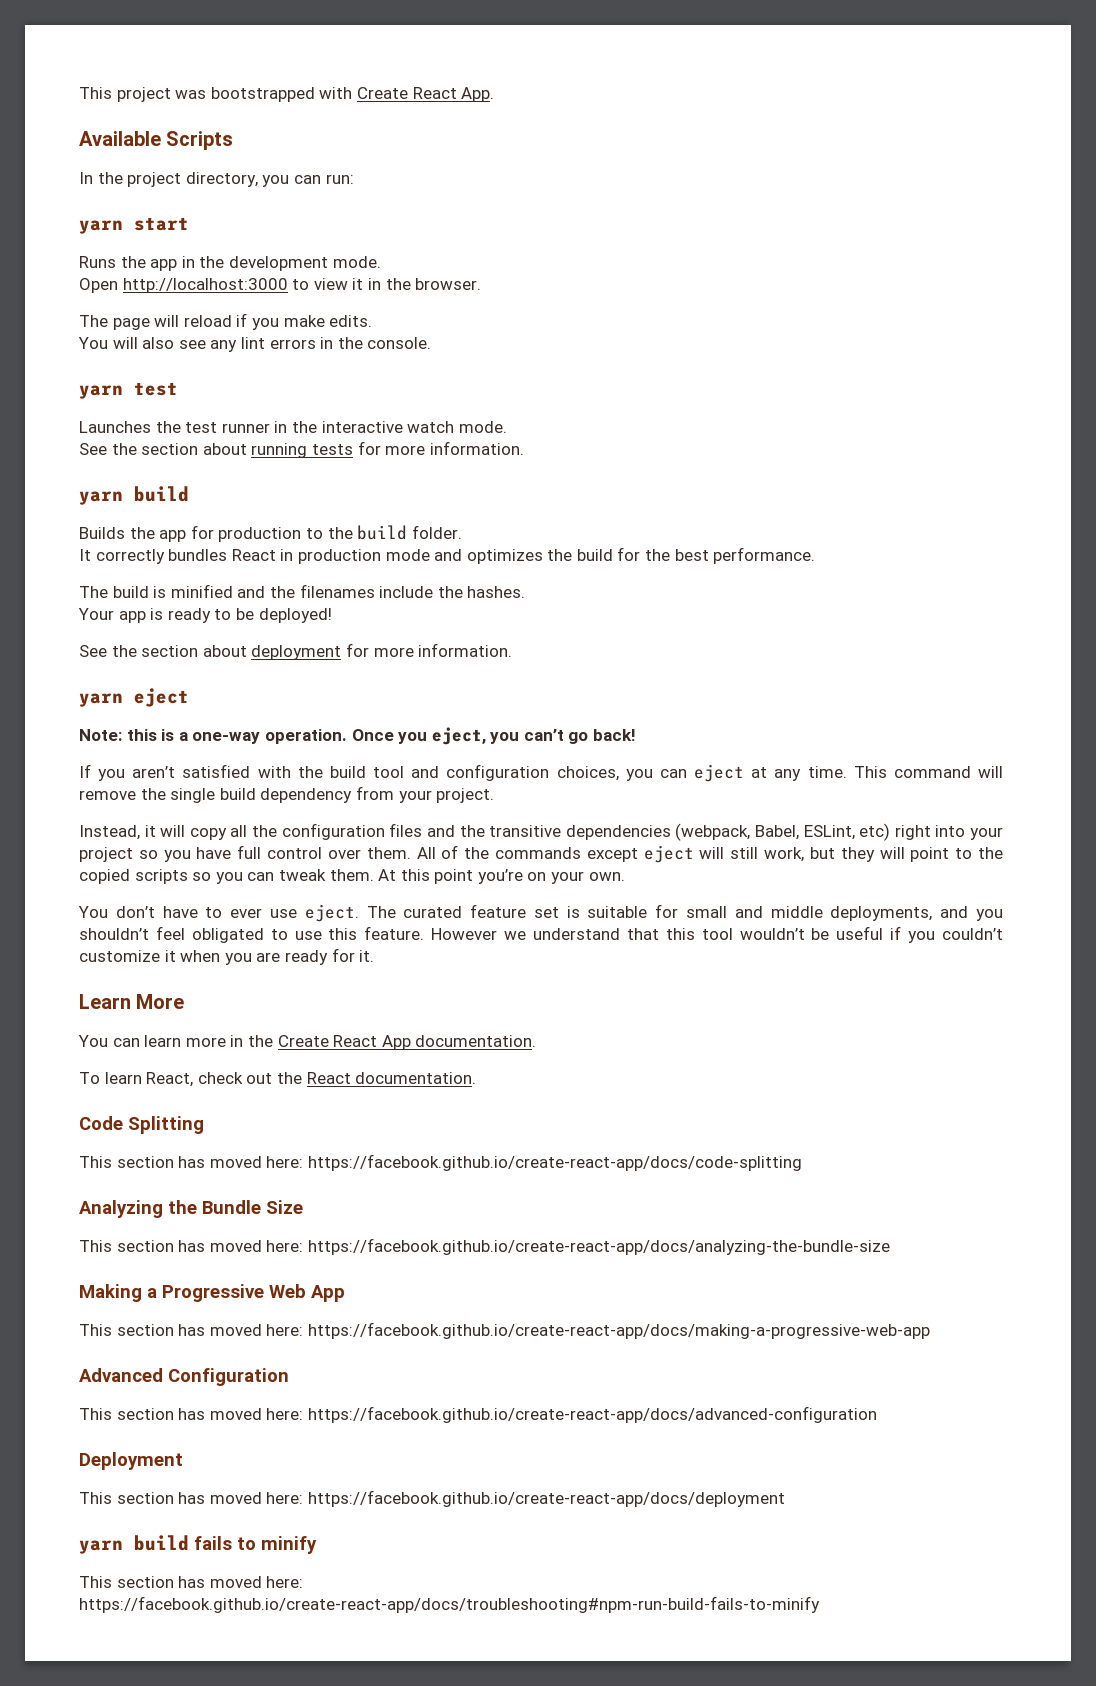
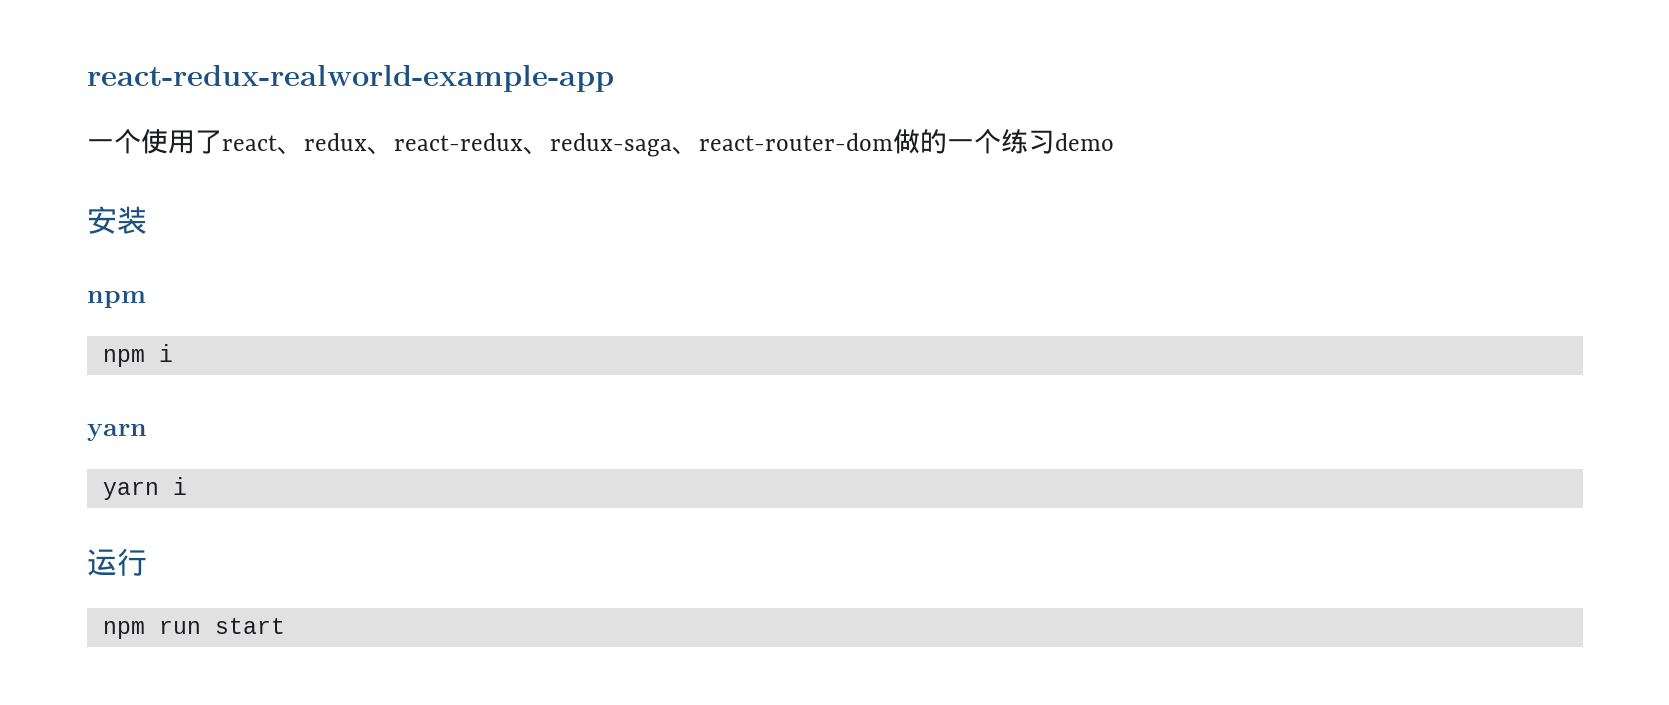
[79,87,495,102] [79,131,234,150] [79,172,354,187] [79,217,189,234] [79,256,381,271] [79,278,482,293] [79,313,373,330] [78,337,432,352] [79,382,178,399] [79,421,507,433] [79,441,524,458] [79,486,189,505] [79,525,462,542] [79,547,816,564] [79,584,526,598] [78,608,332,623] [79,643,513,660] [79,688,189,707] [79,727,637,745] [79,764,1003,782] [79,786,495,803] [79,823,1003,841] [79,845,1004,863] [79,869,625,884] [78,904,1003,922] [79,926,1004,943] [79,948,375,965] [79,994,185,1009] [78,1035,537,1050] [79,1072,477,1087] [79,1116,204,1134] [79,1154,802,1171] [79,1200,303,1218] [79,1238,890,1255] [79,1284,345,1302] [79,1322,930,1339] [79,1368,289,1386] [79,1406,877,1423] [79,1452,183,1470] [79,1490,785,1507] [79,1535,317,1554] [79,1576,304,1588] [79,1596,820,1613] This project was bootstrapped with Create React App. // Available Scripts // In the project directory, you can run: // yarn start // Runs the app in the development mode. // Open http://localhost:3000 to view it in the browser. // The page will reload if you make edits. // You will also see any lint errors in the console. // yarn test // Launches the test runner in the interactive watch mode. // See the section about running tests for more information. // yarn build // Builds the app for production to the build folder. // It correctly bundles React in production mode and optimizes the build for the best performance. // The build is minified and the filenames include the hashes. // Your app is ready to be deployed! // See the section about deployment for more information. // yarn eject // Note: this is a one-way operation. Once you eject, you can’t go back! // If you aren’t satisfied with the build tool and configuration choices, you can eject at any time. This command will remove the single build dependency from your project. // Instead, it will copy all the configuration files and the transitive dependencies (webpack, Babel, ESLint, etc) right into your project so you have full control over them. All of the commands except eject will still work, but they will point to the copied scripts so you can tweak them. At this point you’re on your own. // You don’t have to ever use eject. The curated feature set is suitable for small and middle deployments, and you shouldn’t feel obligated to use this feature. However we understand that this tool wouldn’t be useful if you couldn’t customize it when you are ready for it. // Learn More // You can learn more in the Create React App documentation. // To learn React, check out the React documentation. // Code Splitting // This section has moved here: https://facebook.github.io/create-react-app/docs/code-splitting // Analyzing the Bundle Size // This section has moved here: https://facebook.github.io/create-react-app/docs/analyzing-the-bundle-size // Making a Progressive Web App // This section has moved here: https://facebook.github.io/create-react-app/docs/making-a-progressive-web-app // Advanced Configuration // This section has moved here: https://facebook.github.io/create-react-app/docs/advanced-configuration // Deployment // This section has moved here: https://facebook.github.io/create-react-app/docs/deployment // yarn build fails to minify // This section has moved here: https://facebook.github.io/create-react-app/docs/troubleshooting#npm-run-build-fails-to-minify -> [87,65,614,92] [87,129,1114,157] [87,206,147,234] [87,291,146,308] [102,344,173,367] [87,424,147,441] [102,477,187,500] [87,548,147,576] [102,618,285,639] react-redux-realworld-example-app // 一个使用了react、redux、react-redux、redux-saga、react-router-dom做的一个练习demo // 安装 // npm // npm i // yarn // yarn i // 运行 // npm run start

